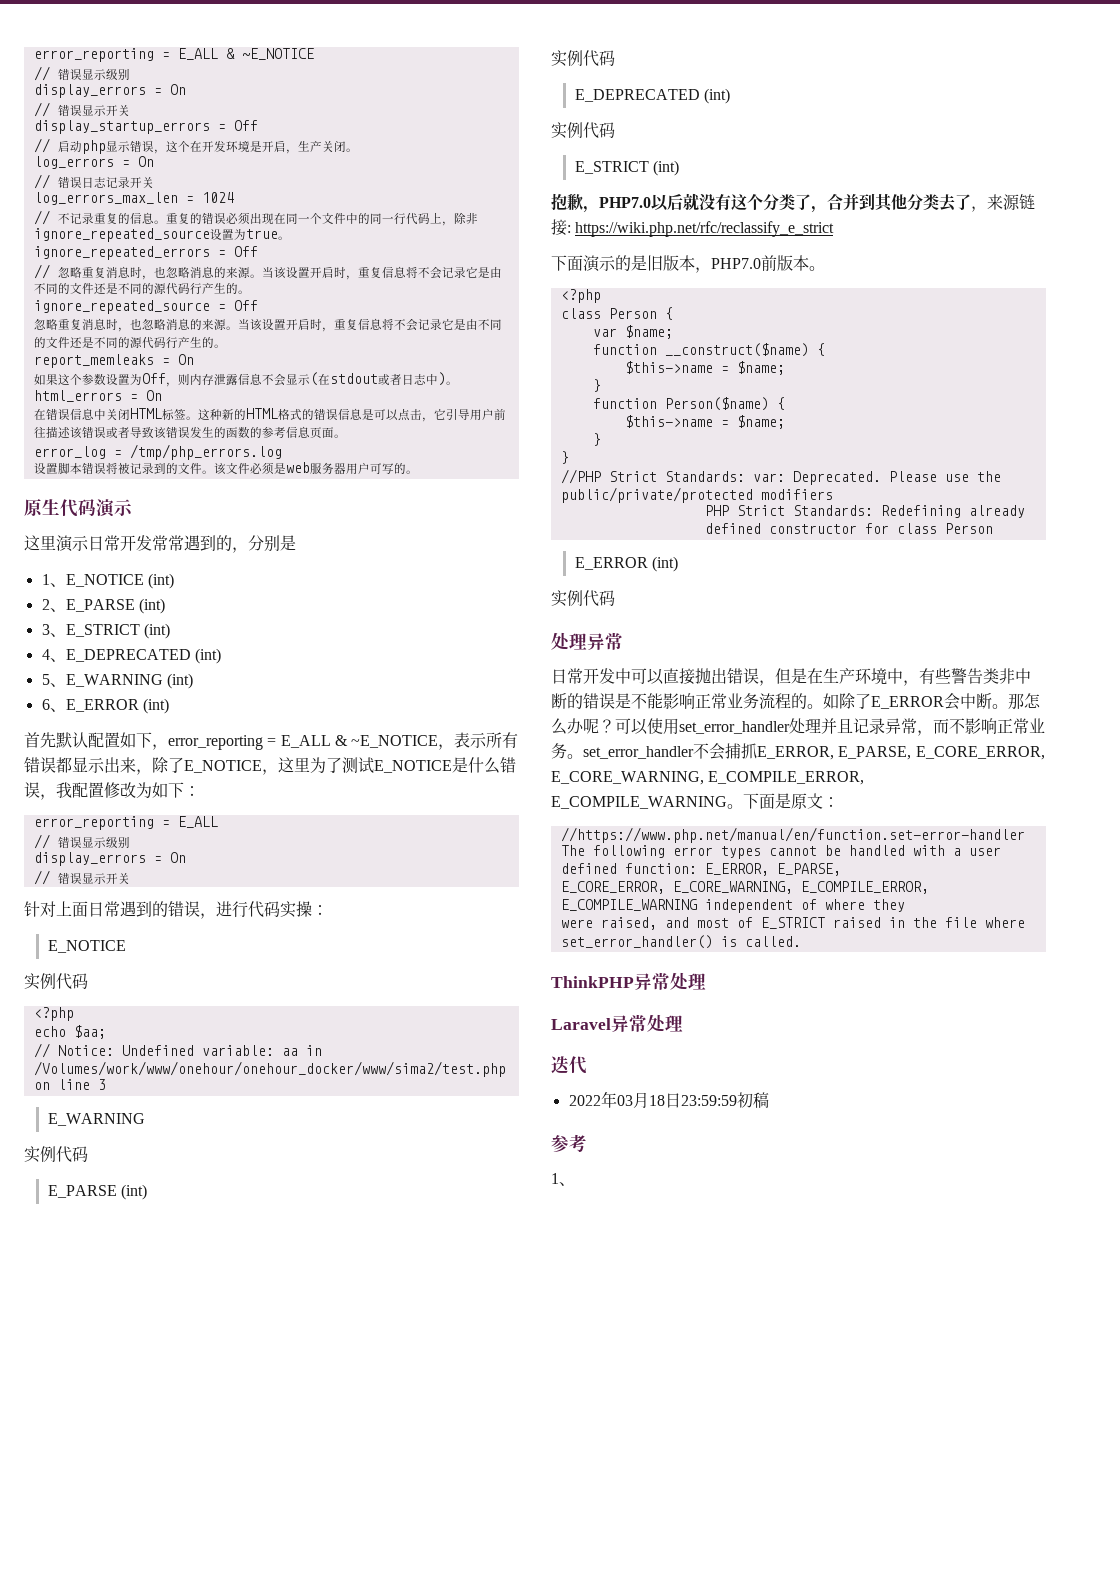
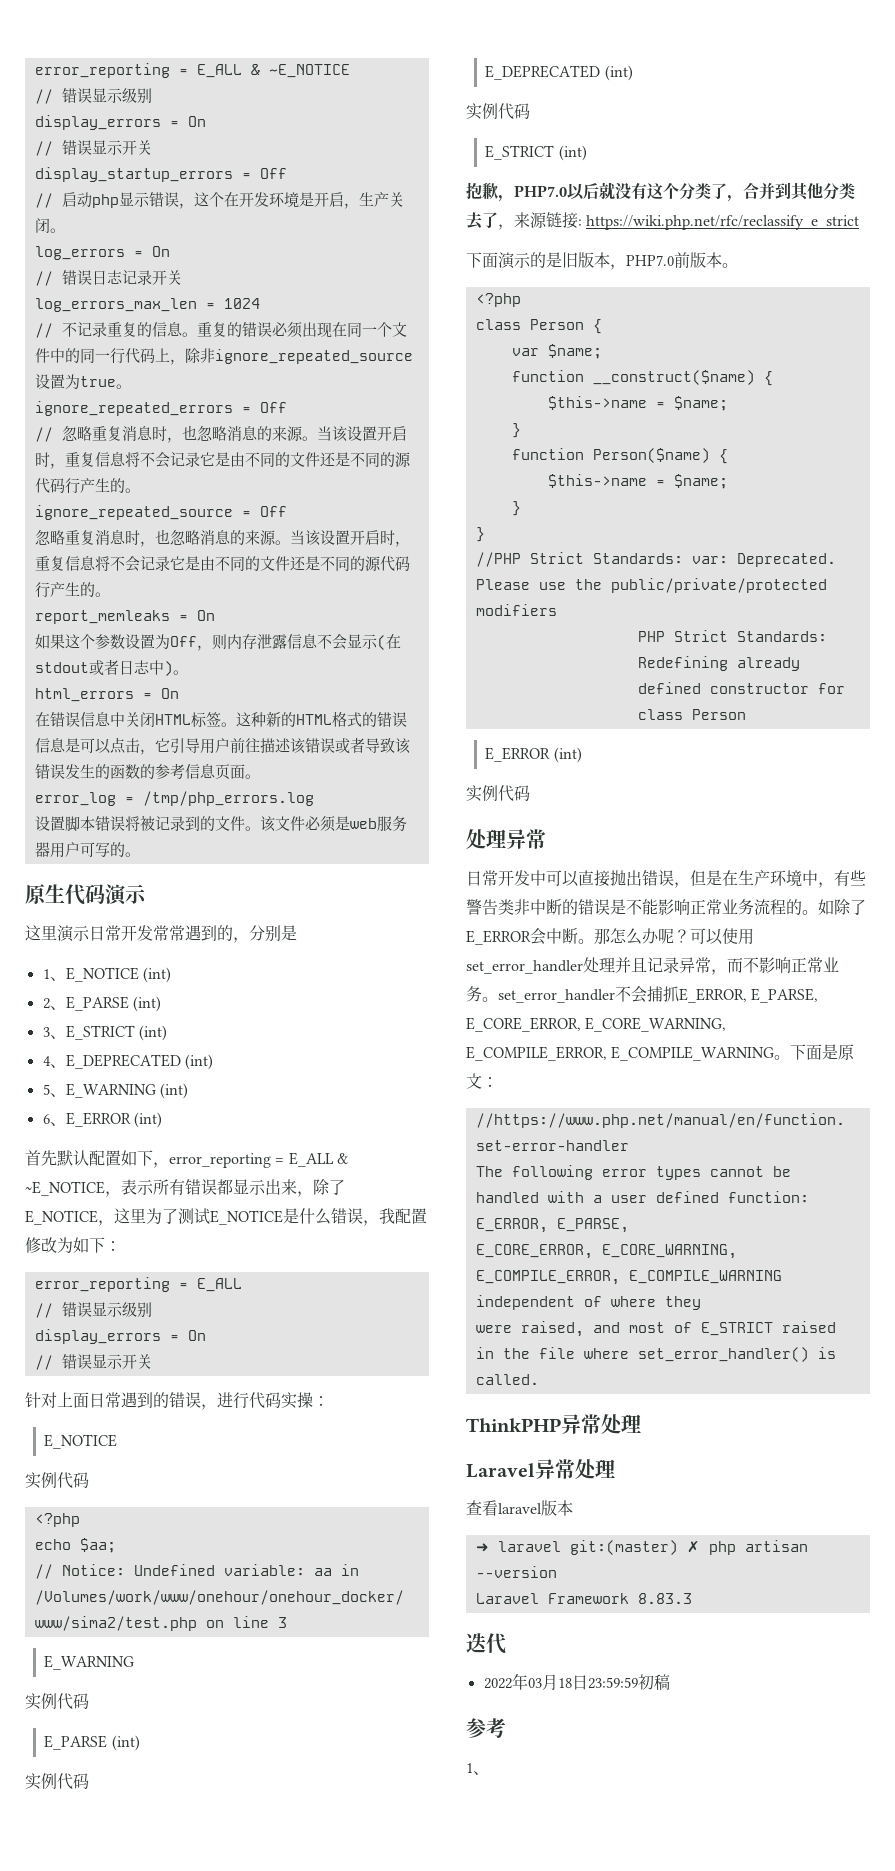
(683, 1023) none -> [466,1500,573,1516] [475,1540,808,1555] [475,1566,557,1578] [475,1593,692,1604] // 查看laravel版本 // ➜ laravel git:(master) ✗ php artisan --version // Laravel Framework 8.83.3

